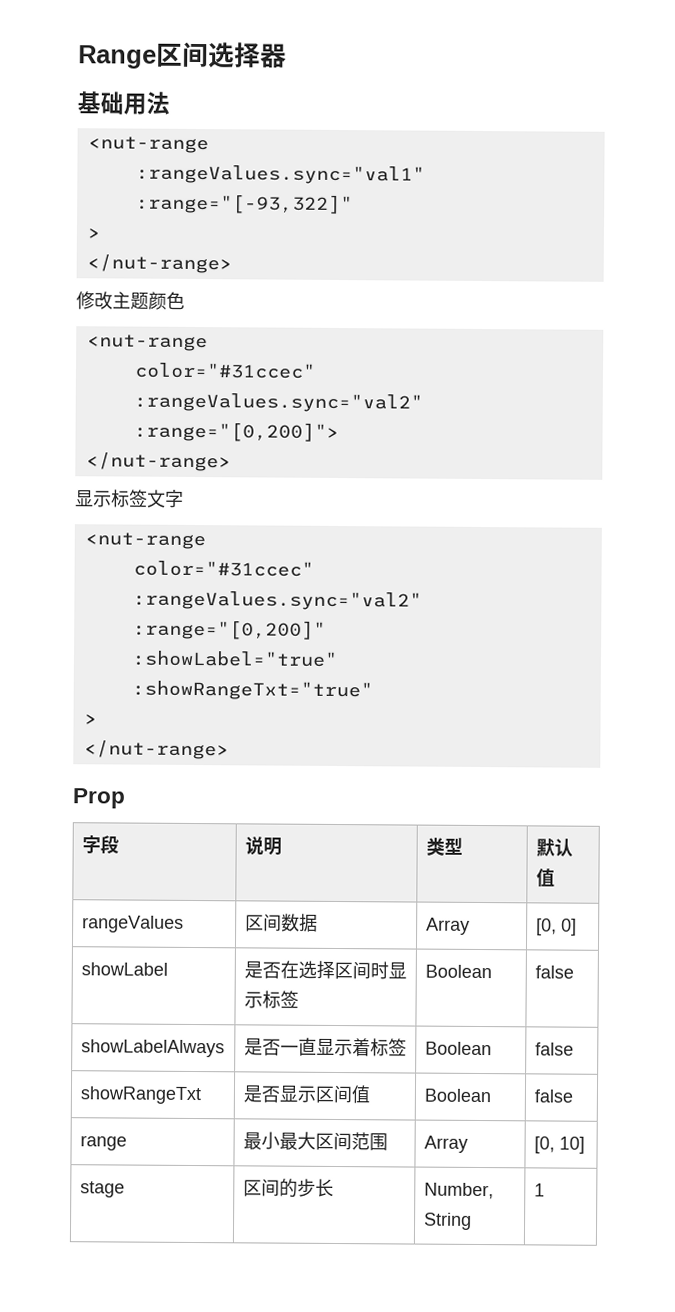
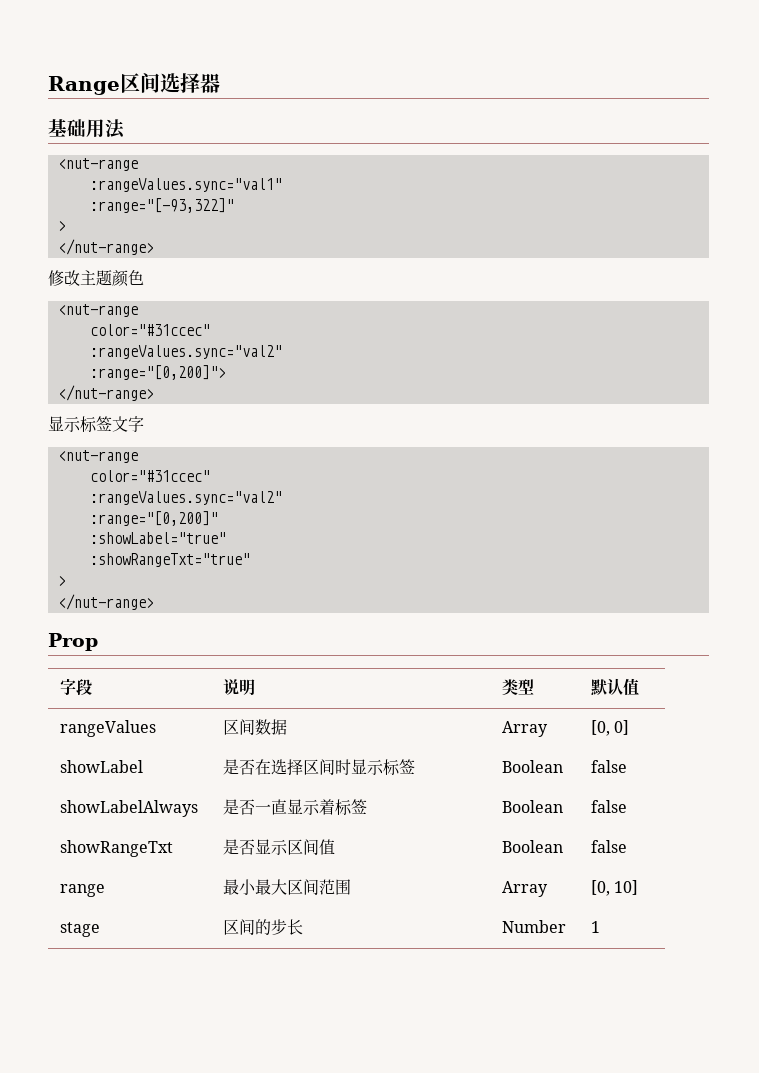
[423,1182,494,1200] [422,1212,472,1230] Number, String -> [502,920,567,933] Number

